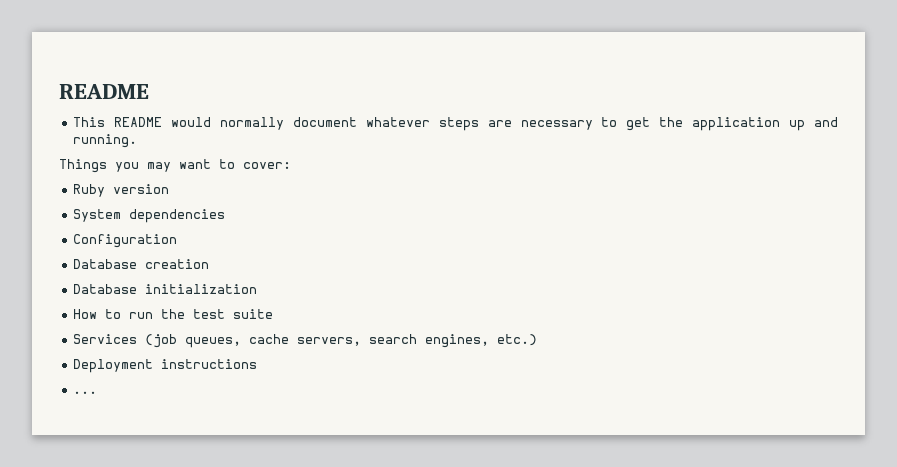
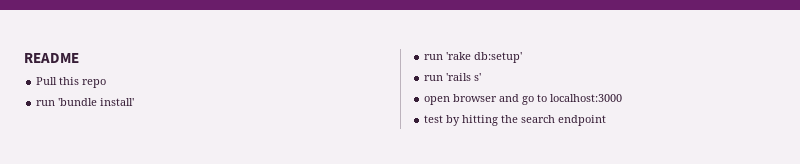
[73,117,838,131] [73,134,138,148] [59,159,291,173] [73,184,170,197] [73,209,226,223] [73,234,178,248] [73,259,210,269] [73,284,258,294] [73,309,274,319] [73,334,538,348] [73,359,258,373] [73,391,98,394] This README would normally document whatever steps are necessary to get the application up and running. // Things you may want to cover: // Ruby version // System dependencies // Configuration // Database creation // Database initialization // How to run the test suite // Services (job queues, cache servers, search engines, etc.) // Deployment instructions // ... -> [36,77,107,88] [36,98,135,106] [424,52,523,63] [424,73,482,81] [424,94,623,105] [424,115,607,126] Pull this repo // run 'bundle install' // run 'rake db:setup' // run 'rails s' // open browser and go to localhost:3000 // test by hitting the search endpoint

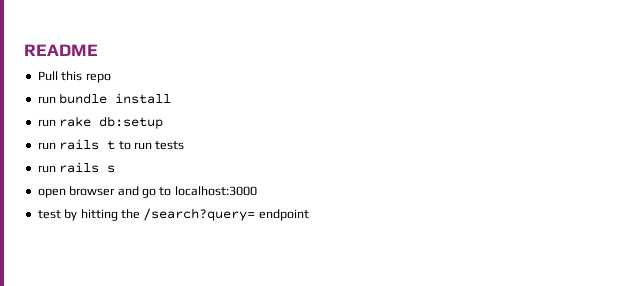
[58,98,135,106] [424,52,523,63] [424,73,482,81] 'bundle install' // run 'rake db:setup' // run 'rails s' -> [59,93,172,104] [37,116,164,129] [37,139,185,150] [37,162,116,173] bundle install // run rake db:setup // run rails t to run tests // run rails s
[521,115,556,123] search -> [143,208,256,221] /search?query=

